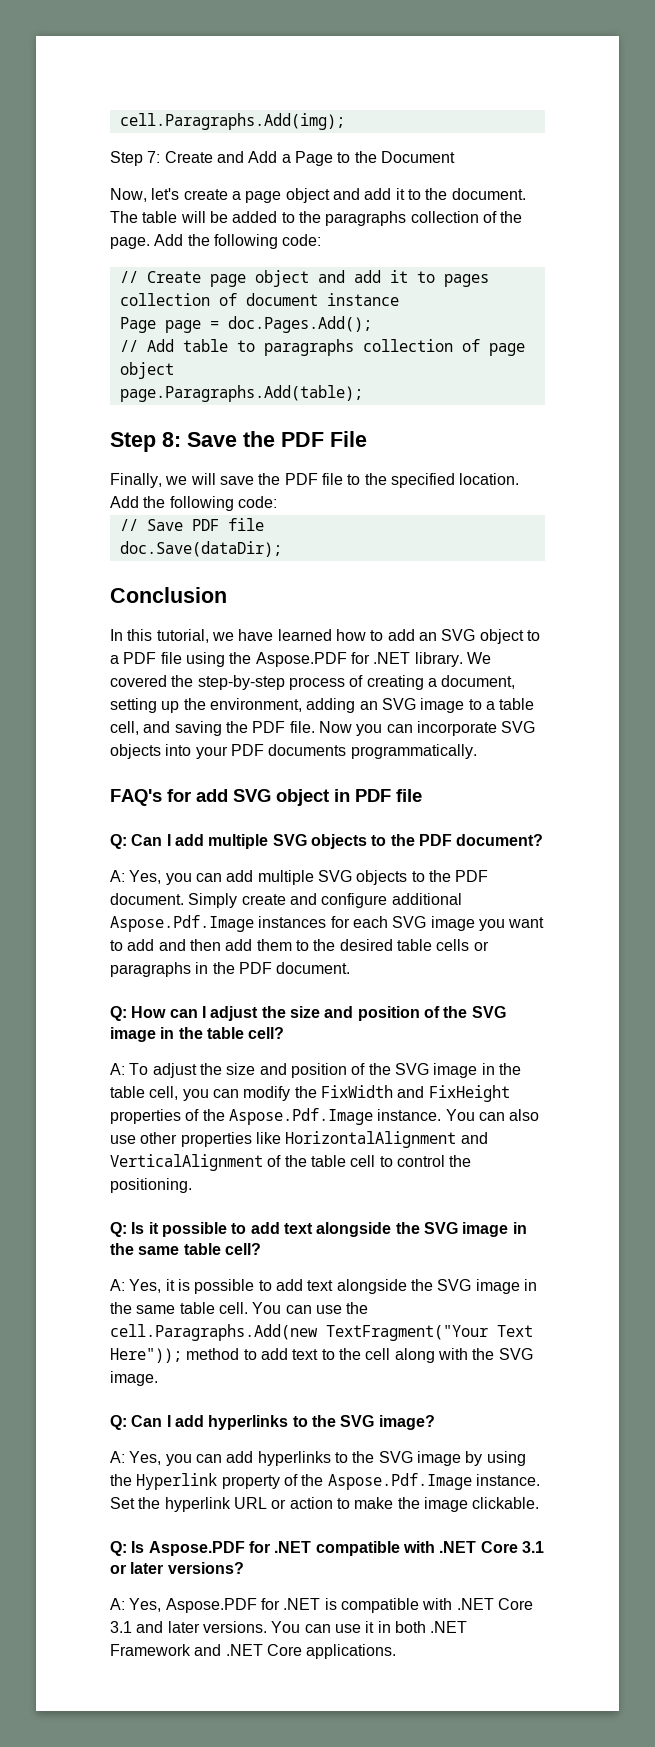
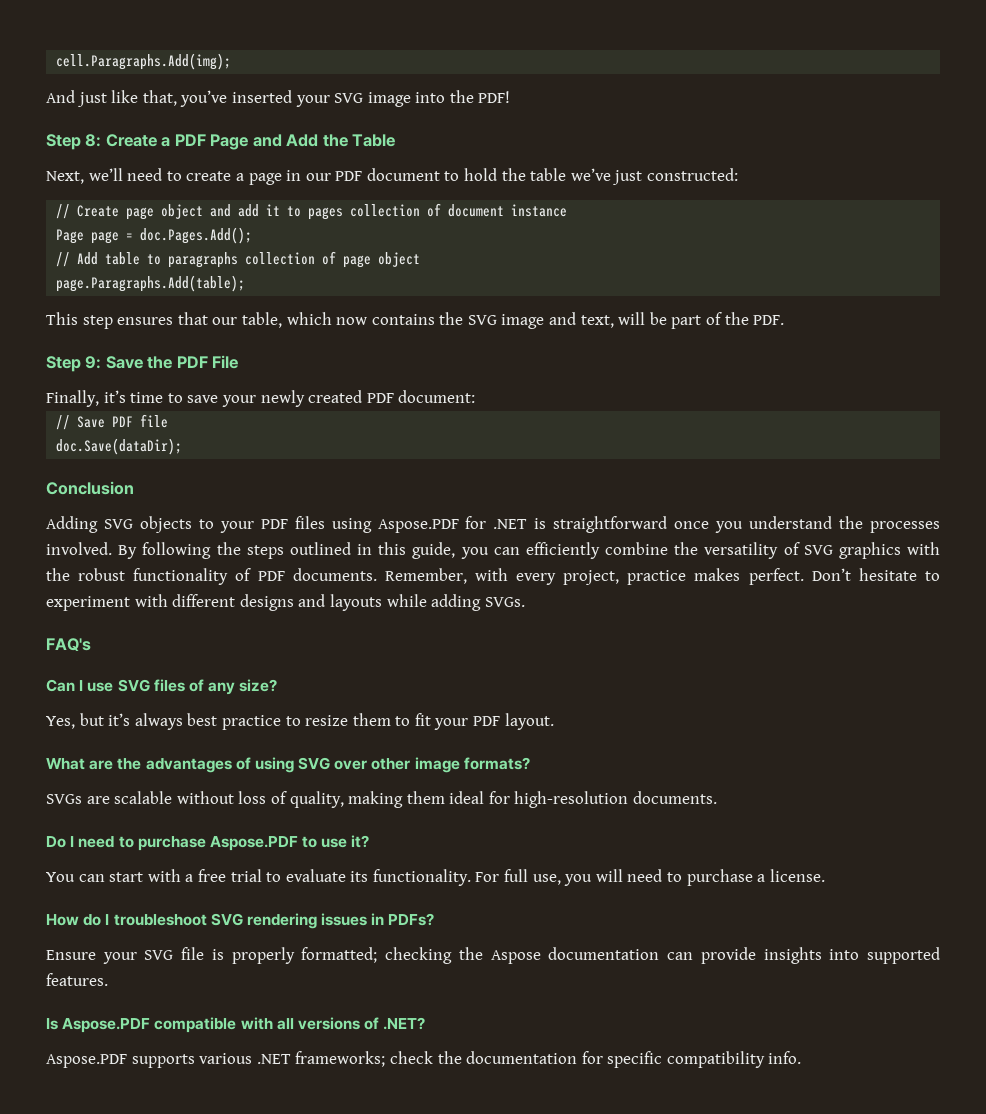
[110,151,455,166] [110,188,526,203] [110,211,523,226] [110,234,322,249] Step 7: Create and Add a Page to the Document // Now, let's create a page object and add it to the document. The table will be added to the paragraphs collection of the page. Add the following code: -> [46,90,511,107] [46,134,396,150] [46,168,739,185] And just like that, you’ve inserted your SVG image into the PDF! // Step 8: Create a PDF Page and Add the Table // Next, we’ll need to create a page in our PDF document to hold the table we’ve just constructed:
[110,432,181,452] // Step 8: -> [46,312,785,329] [46,356,102,372] // This step ensures that our table, which now contains the SVG image and text, will be part of the PDF. // Step 9:
[165,473,520,488] [110,496,277,511] we will save the PDF file to the specified location. Add the following code: -> [103,390,476,407] it’s time to save your newly created PDF document:
[110,629,540,644] [110,652,491,667] [110,675,516,690] [110,698,535,713] [110,721,536,736] [110,744,477,759] [110,789,422,806] [110,834,544,849] [110,870,489,885] [110,893,462,908] [110,915,545,932] [110,939,489,951] [110,962,351,977] [110,1006,506,1021] [110,1027,285,1042] [110,1063,521,1078] [110,1085,510,1102] [110,1108,540,1125] [110,1131,488,1148] [110,1154,472,1171] [110,1178,192,1193] [110,1222,527,1237] [110,1243,261,1255] [110,1279,537,1294] [110,1302,369,1314] [110,1324,533,1341] [110,1348,533,1363] [110,1371,158,1386] [110,1415,435,1430] [110,1451,526,1466] [110,1473,540,1490] [110,1497,540,1512] [110,1541,544,1556] [110,1562,244,1574] [110,1598,533,1613] [110,1621,468,1633] [110,1644,397,1659] In this tutorial, we have learned how to add an SVG object to a PDF file using the Aspose.PDF for .NET library. We covered the step-by-step process of creating a document, setting up the environment, adding an SVG image to a table cell, and saving the PDF file. Now you can incorporate SVG objects into your PDF documents programmatically. // FAQ's for add SVG object in PDF file // Q: Can I add multiple SVG objects to the PDF document? // A: Yes, you can add multiple SVG objects to the PDF document. Simply create and configure additional Aspose.Pdf.Image instances for each SVG image you want to add and then add them to the desired table cells or paragraphs in the PDF document. // Q: How can I adjust the size and position of the SVG image in the table cell? // A: To adjust the size and position of the SVG image in the table cell, you can modify the FixWidth and FixHeight properties of the Aspose.Pdf.Image instance. You can also use other properties like HorizontalAlignment and VerticalAlignment of the table cell to control the positioning. // Q: Is it possible to add text alongside the SVG image in the same table cell? // A: Yes, it is possible to add text alongside the SVG image in the same table cell. You can use the cell.Paragraphs.Add(new TextFragment("Your Text Here")); method to add text to the cell along with the SVG image. // Q: Can I add hyperlinks to the SVG image? // A: Yes, you can add hyperlinks to the SVG image by using the Hyperlink property of the Aspose.Pdf.Image instance. Set the hyperlink URL or action to make the image clickable. // Q: Is Aspose.PDF for .NET compatible with .NET Core 3.1 or later versions? // A: Yes, Aspose.PDF for .NET is compatible with .NET Core 3.1 and later versions. You can use it in both .NET Framework and .NET Core applications. -> [46,516,940,533] [46,542,940,559] [46,568,940,585] [46,594,525,611] [46,638,91,651] [46,679,278,695] [46,713,554,730] [46,757,530,773] [46,791,718,808] [46,835,370,851] [46,869,825,886] [46,913,435,929] [46,947,941,964] [46,973,108,986] [46,1017,426,1033] [46,1051,802,1068] Adding SVG objects to your PDF files using Aspose.PDF for .NET is straightforward once you understand the processes involved. By following the steps outlined in this guide, you can efficiently combine the versatility of SVG graphics with the robust functionality of PDF documents. Remember, with every project, practice makes perfect. Don’t hesitate to experiment with different designs and layouts while adding SVGs. // FAQ's // Can I use SVG files of any size? // Yes, but it’s always best practice to resize them to fit your PDF layout. // What are the advantages of using SVG over other image formats? // SVGs are scalable without loss of quality, making them ideal for high-resolution documents. // Do I need to purchase Aspose.PDF to use it? // You can start with a free trial to evaluate its functionality. For full use, you will need to purchase a license. // How do I troubleshoot SVG rendering issues in PDFs? // Ensure your SVG file is properly formatted; checking the Aspose documentation can provide insights into supported features. // Is Aspose.PDF compatible with all versions of .NET? // Aspose.PDF supports various .NET frameworks; check the documentation for specific compatibility info.

